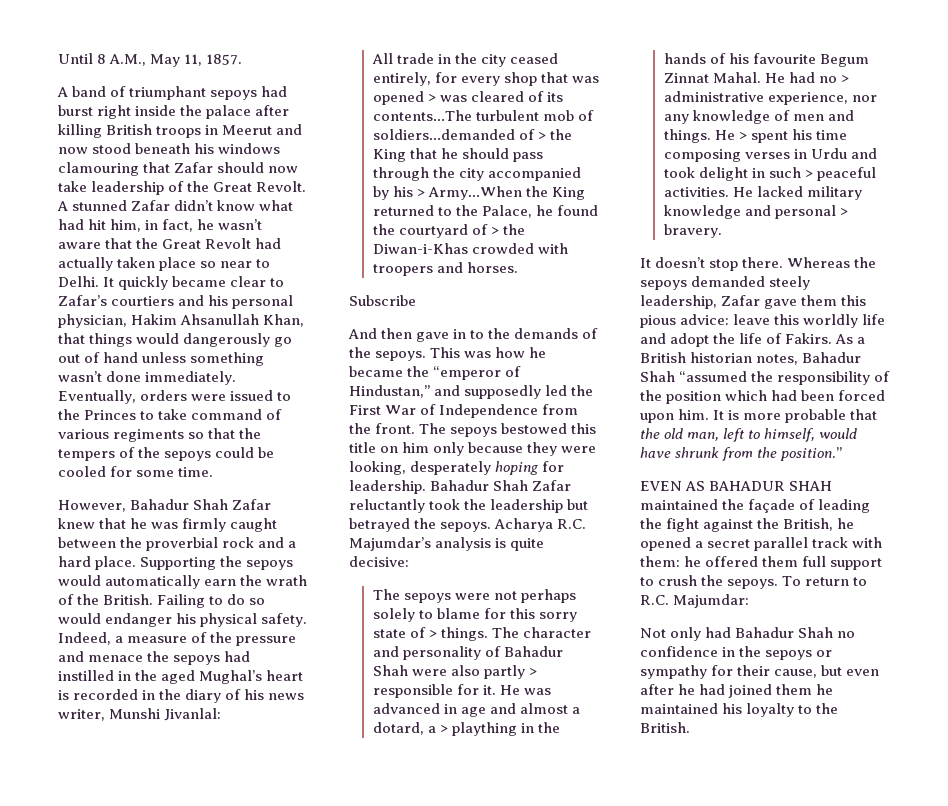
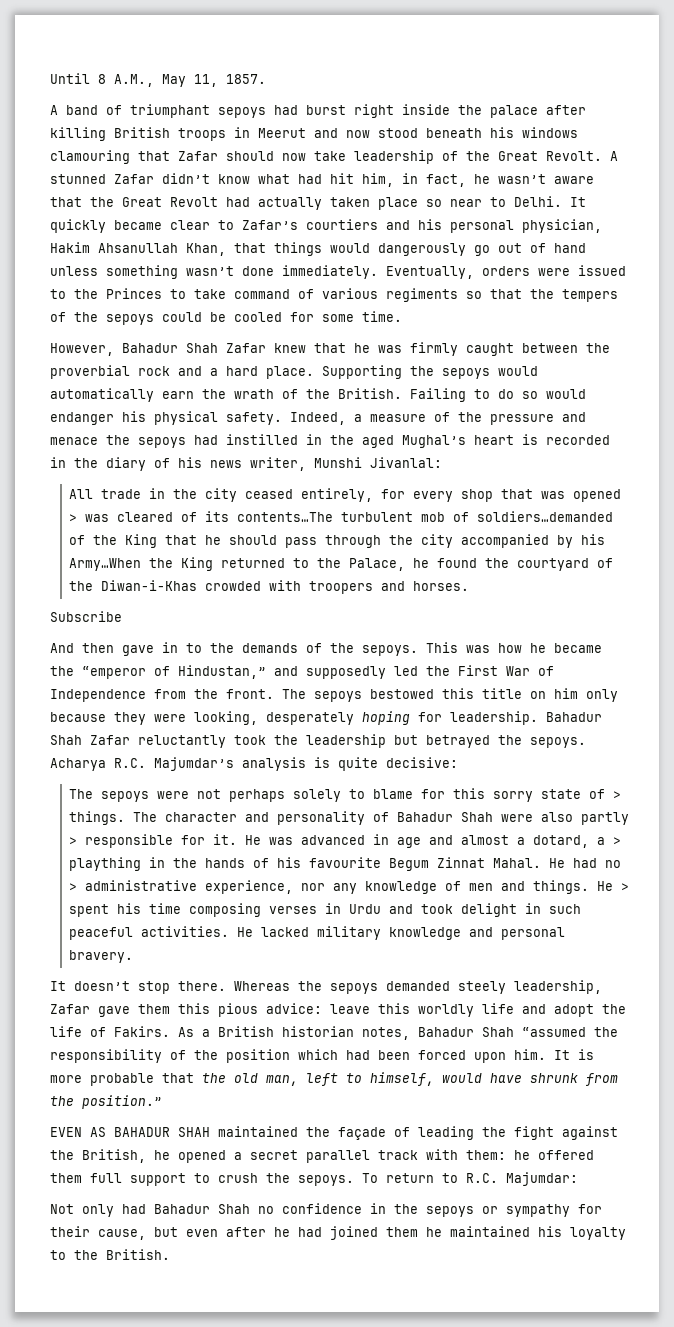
[537,132,546,140] > -> (85, 540) none
[416,189,425,197] > -> (605, 539) none
[490,227,499,235] > -> (613, 563) none
[804,170,813,178] > -> (581, 909) none
[839,208,848,216] > -> (565, 933) none

